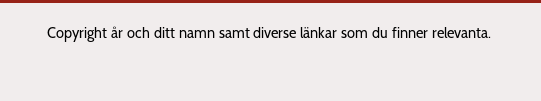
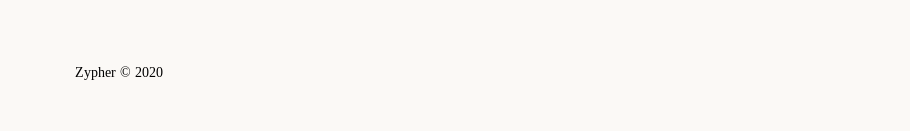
[47,26,492,42] Copyright år och ditt namn samt diverse länkar som du finner relevanta. -> [75,66,163,80] Zypher © 2020

